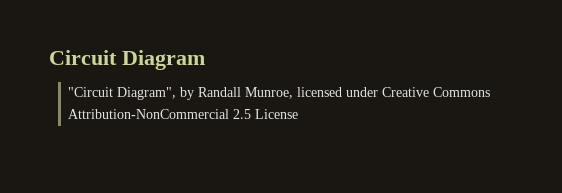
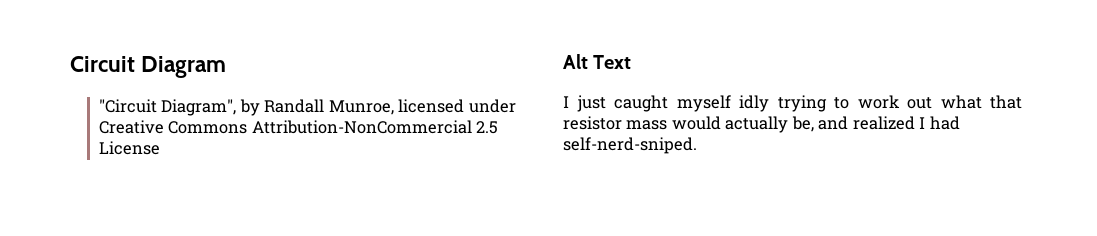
(299, 114) none -> [563,54,632,69] [563,95,1022,112] [563,116,960,133] [563,137,697,154] // Alt Text // I just caught myself idly trying to work out what that resistor mass would actually be, and realized I had self-nerd-sniped.

